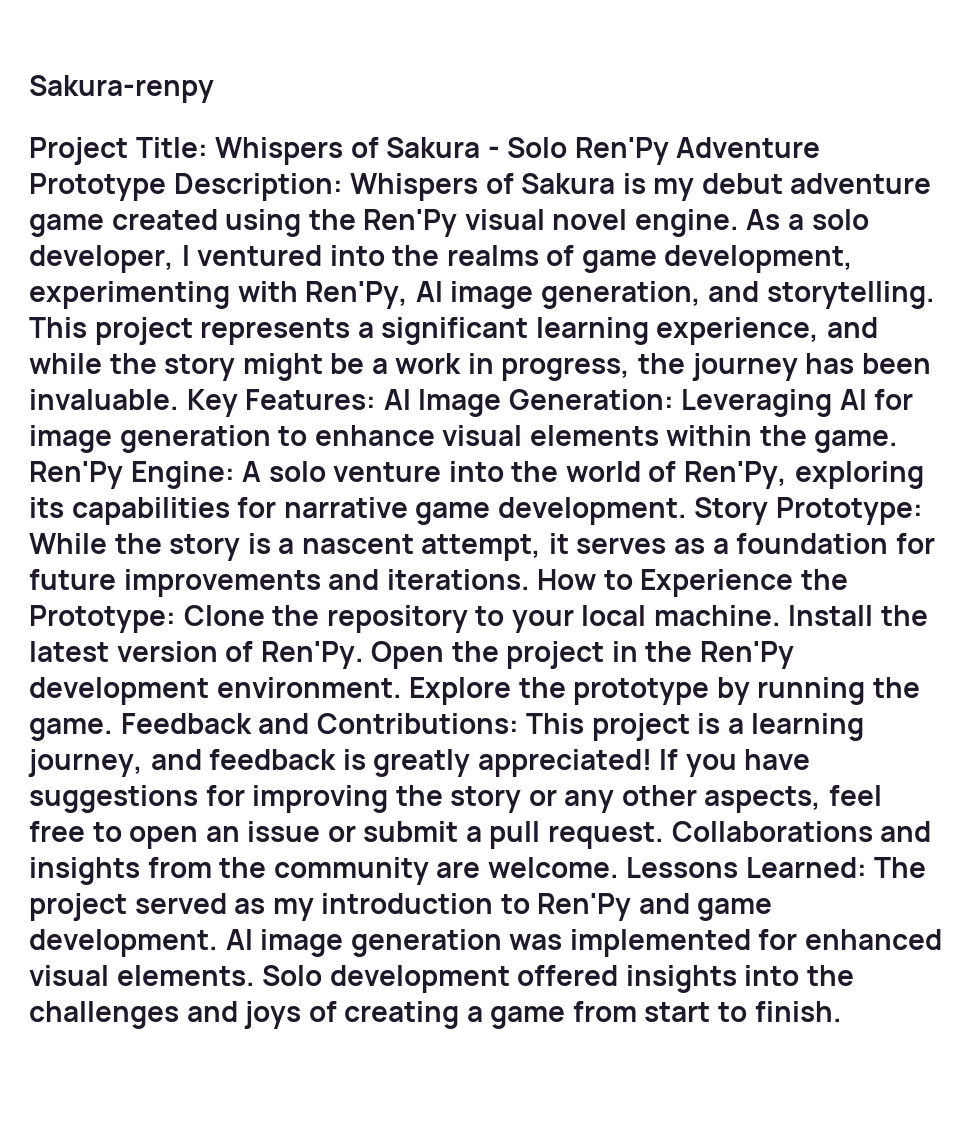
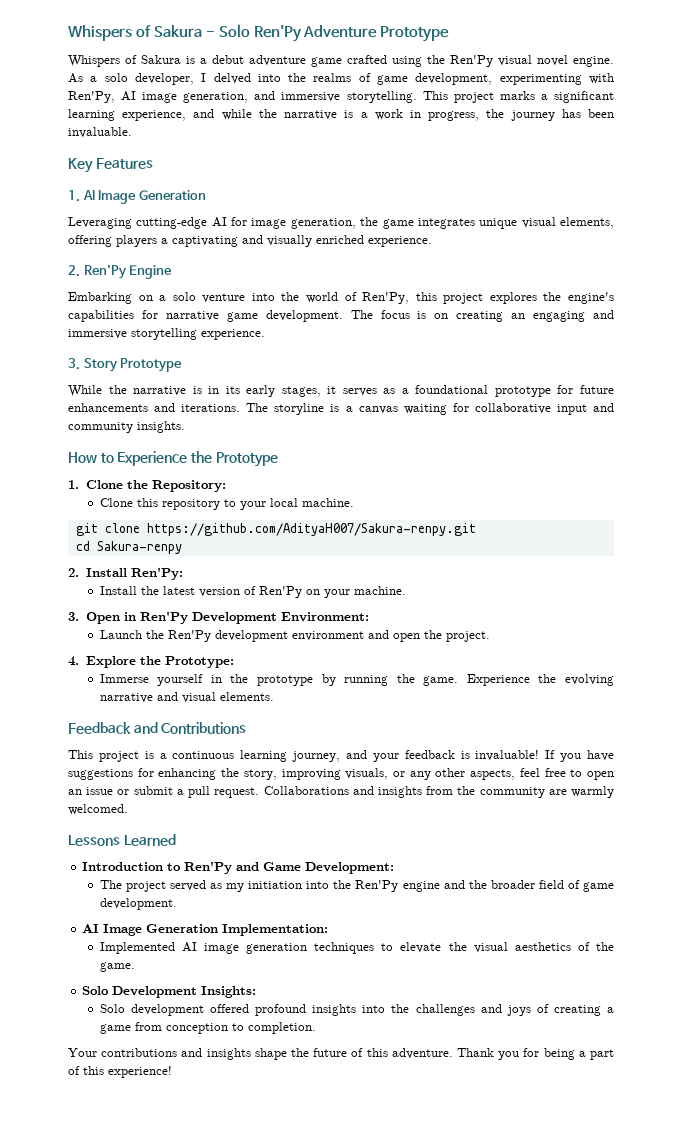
[29,75,214,103] [29,137,208,165] Sakura-renpy // Project Title: -> (68, 33) none
[173,173,343,201] Description: -> (450, 34) //
[653,178,695,201] my -> [200,58,207,64] a
[111,209,218,230] created -> [347,55,387,64] crafted
[197,245,323,266] ventured -> [213,73,251,84] delved
(760, 291) none -> [281,92,341,102] immersive
[200,318,351,345] represents -> [499,91,535,100] marks
[164,353,365,381] story might be -> [284,110,354,120] narrative is
[186,389,914,417] [29,425,899,453] [29,461,262,489] Key Features: AI Image Generation: Leveraging AI for image generation to enhance visual elements within the game. Ren'Py Engine: A -> [68,158,153,173] [68,190,206,204] [68,217,615,229] [68,235,432,247] [68,265,173,279] [68,292,167,304] // Key Features // 1. AI Image Generation // Leveraging cutting-edge AI for image generation, the game integrates unique visual elements, offering players a captivating and visually enriched experience. // 2. Ren'Py Engine // Embarking on a
[794,461,924,489] [29,497,64,518] exploring its -> [415,292,614,304] this project explores the engine's
[694,497,923,525] [29,533,542,561] Story Prototype: While the story is a nascent attempt, -> [350,310,615,322] [68,328,265,340] [68,358,183,372] [68,385,321,397] The focus is on creating an engaging and immersive storytelling experience. // 3. Story Prototype // While the narrative is in its early stages,
[736,533,889,554] foundation -> [415,385,551,397] foundational prototype
[123,569,321,597] improvements -> [68,403,148,412] enhancements
[537,569,848,597] [29,605,320,633] How to Experience the Prototype: Clone the -> [246,403,614,415] [68,421,185,433] [68,451,278,467] [68,480,226,492] [99,498,158,507] The storyline is a canvas waiting for collaborative input and community insights. // How to Experience the Prototype // 1. Clone the Repository: // Clone this
(781, 615) none -> [75,523,476,536] [75,541,182,554] [68,567,183,580] // git clone https://github.com/AdityaH007/Sakura-renpy.git // cd Sakura-renpy // 2. Install Ren'Py: //
[260,641,795,669] [29,677,512,705] Ren'Py. Open the project in the Ren'Py development environment. Explore -> [258,586,406,598] [68,611,369,624] [99,630,490,642] [68,656,234,668] [99,674,222,686] Ren'Py on your machine. // 3. Open in Ren'Py Development Environment: // Launch the Ren'Py development environment and open the project. // 4. Explore the Prototype: // Immerse yourself in
(113, 729) none -> [466,674,614,686] [99,692,274,703] Experience the evolving narrative and visual elements. //
[316,713,519,734] Contributions: -> [161,722,247,734] Contributions //
(744, 726) none -> [172,751,235,759] continuous
(202, 759) none -> [372,753,399,762] your
[373,749,652,777] greatly appreciated! -> [475,750,540,761] invaluable!
[252,785,522,813] improving the story -> [158,768,389,780] enhancing the story, improving visuals,
[487,857,867,878] welcome. Lessons Learned: -> [571,786,614,798] [68,804,128,815] [68,834,176,846] [82,861,395,874] warmly welcomed. // Lessons Learned // Introduction to Ren'Py and Game Development: //
[321,893,773,921] [29,929,942,957] [29,965,255,986] introduction to Ren'Py and game development. AI image generation was implemented for enhanced visual elements. -> [248,880,615,892] [99,898,177,910] [82,924,329,936] [99,942,614,954] [99,962,135,972] [82,986,257,998] initiation into the Ren'Py engine and the broader field of game development. // AI Image Generation Implementation: // Implemented AI image generation techniques to elevate the visual aesthetics of the game. // Solo Development Insights: //
(619, 975) none -> [255,1004,307,1016] profound
[644,1001,842,1022] start to finish. -> [165,1022,316,1034] [68,1048,614,1060] [68,1066,172,1078] conception to completion. // Your contributions and insights shape the future of this adventure. Thank you for being a part of this experience!

